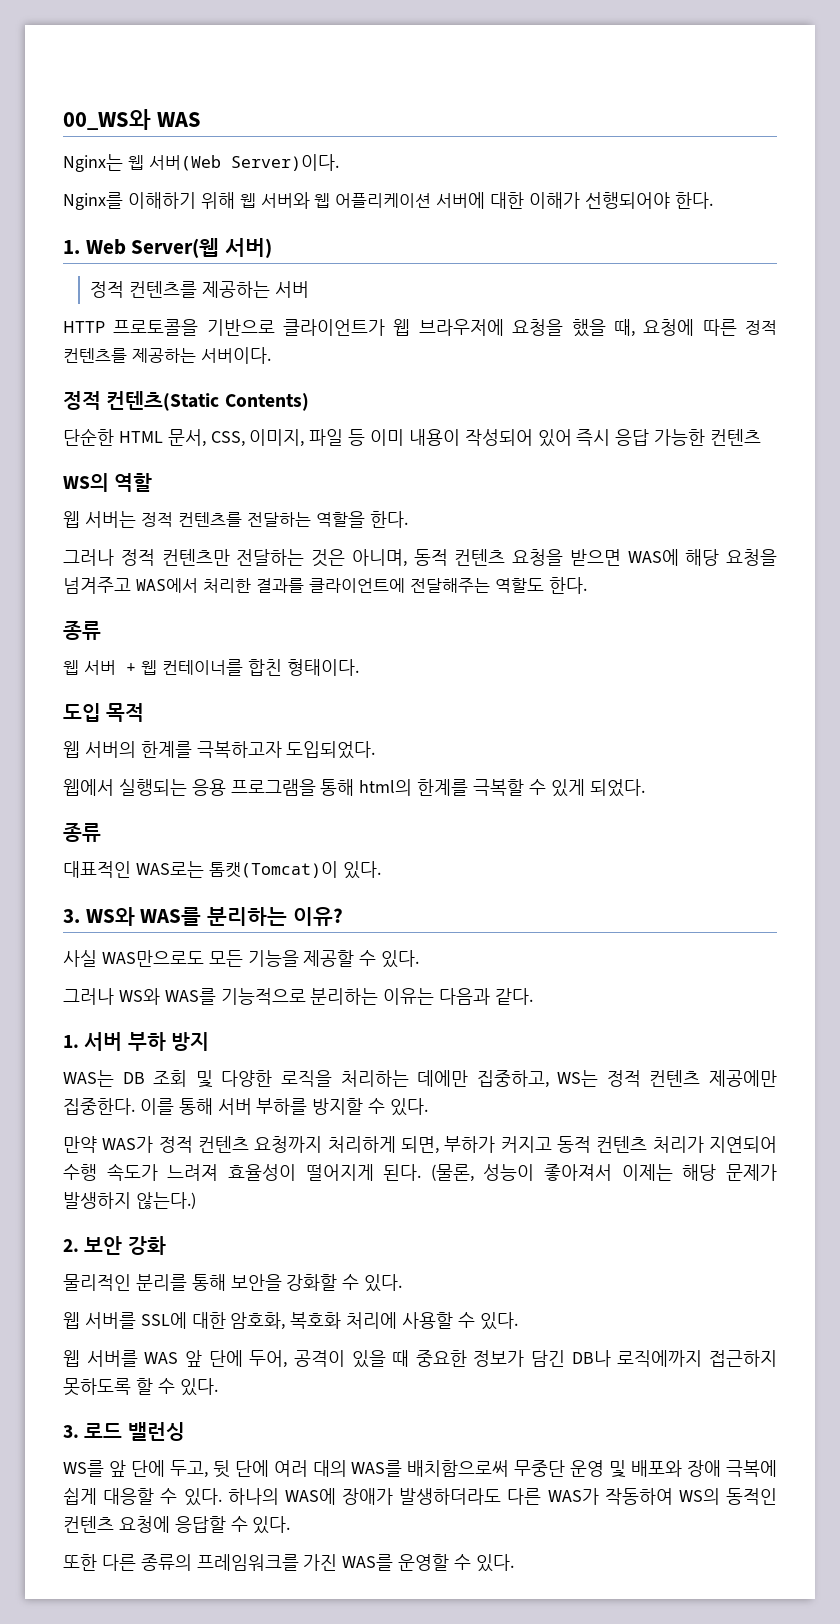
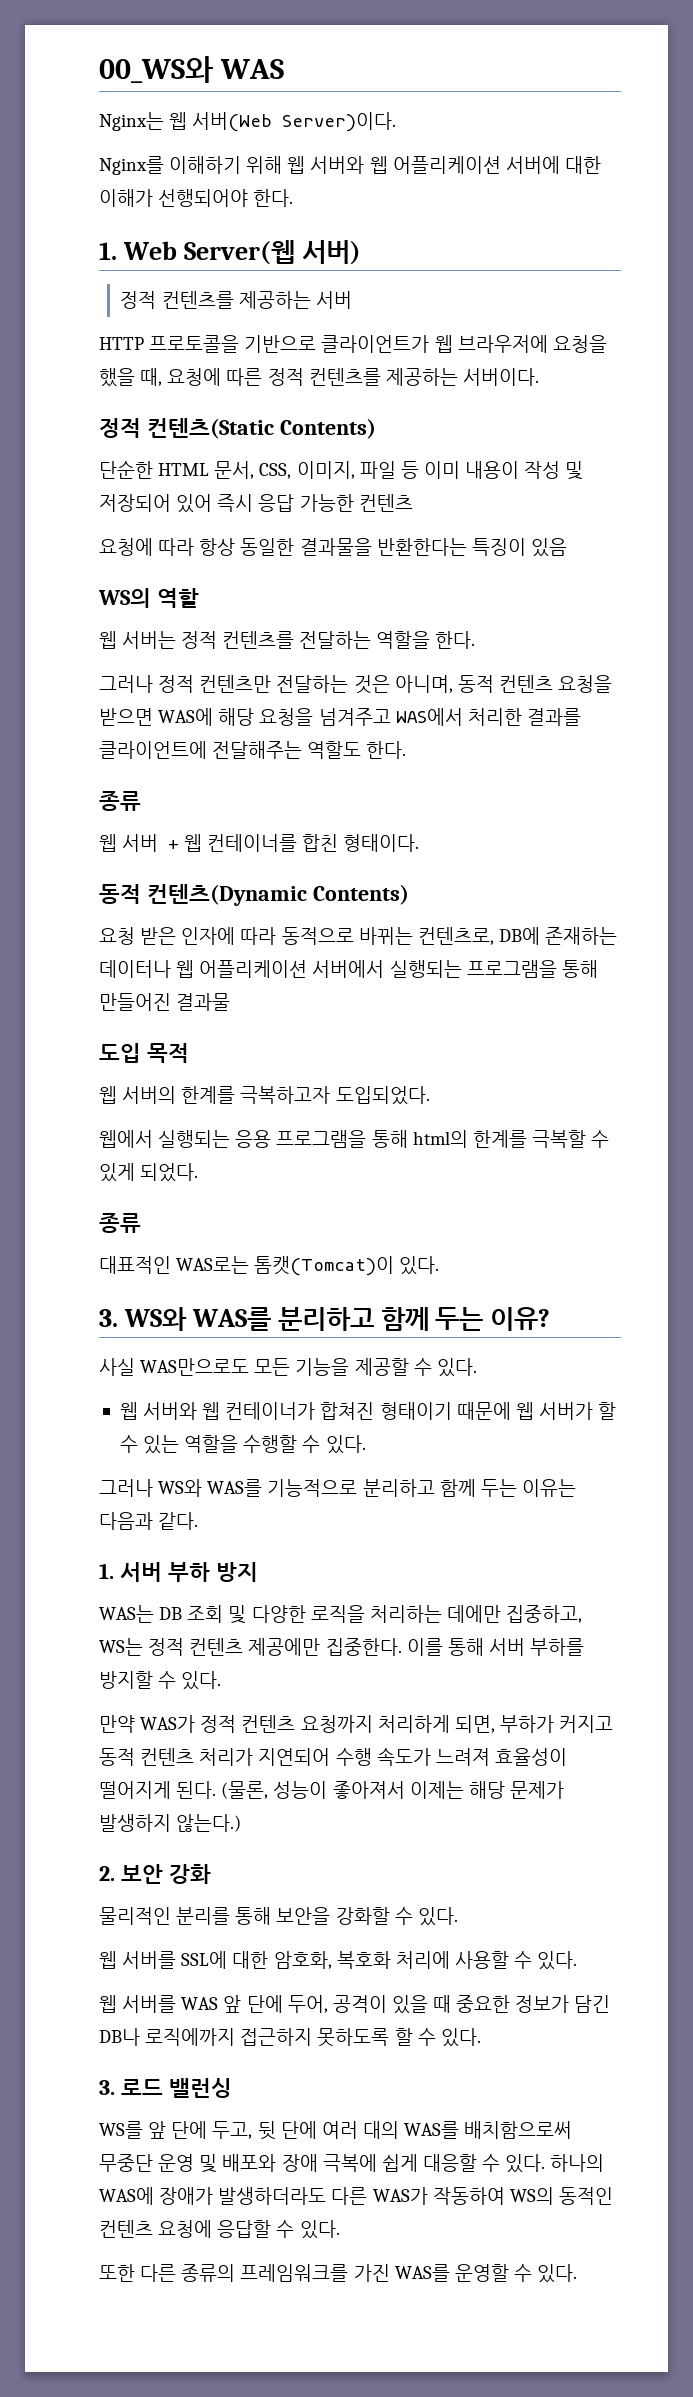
[464,429,533,446] 작성되어 -> [524,461,584,480] [99,494,171,512] 작성 및 저장되어
(762, 437) none -> [99,538,567,557] // 요청에 따라 항상 동일한 결과물을 반환한다는 특징이 있음
(359, 667) none -> [99,884,409,906] [99,927,618,945] [99,960,598,978] [99,993,231,1011] // 동적 컨텐츠(Dynamic Contents) // 요청 받은 인자에 따라 동적으로 바뀌는 컨텐츠로, DB에 존재하는 데이터나 웹 어플리케이션 서버에서 실행되는 프로그램을 통해 만들어진 결과물
[207,907,288,926] 분리하는 -> [277,1307,484,1331] 분리하고 함께 두는
(420, 959) none -> [119,1402,617,1420] [119,1435,366,1454] // 웹 서버와 웹 컨테이너가 합쳐진 형태이기 때문에 웹 서버가 할 수 있는 역할을 수행할 수 있다.
[310,988,379,1005] 분리하는 -> [362,1479,517,1497] 분리하고 함께 두는

